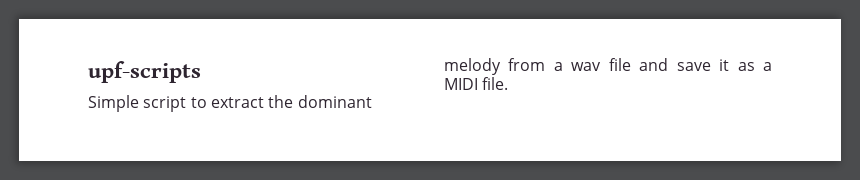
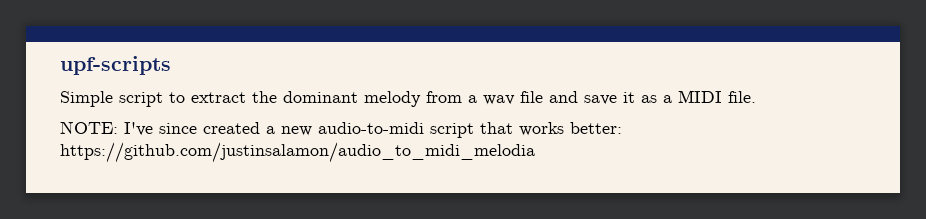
(509, 83) none -> [60,121,622,138] [60,142,535,163] // NOTE: I've since created a new audio-to-midi script that works better: https://github.com/justinsalamon/audio_to_midi_melodia

